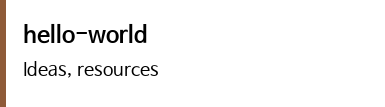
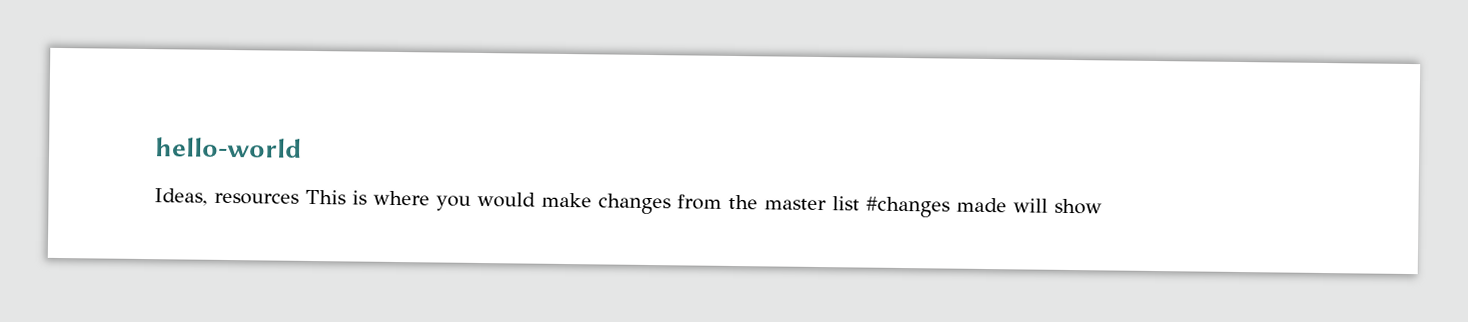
(159, 70) none -> [305,189,1102,218] This is where you would make changes from the master list #changes made will show

